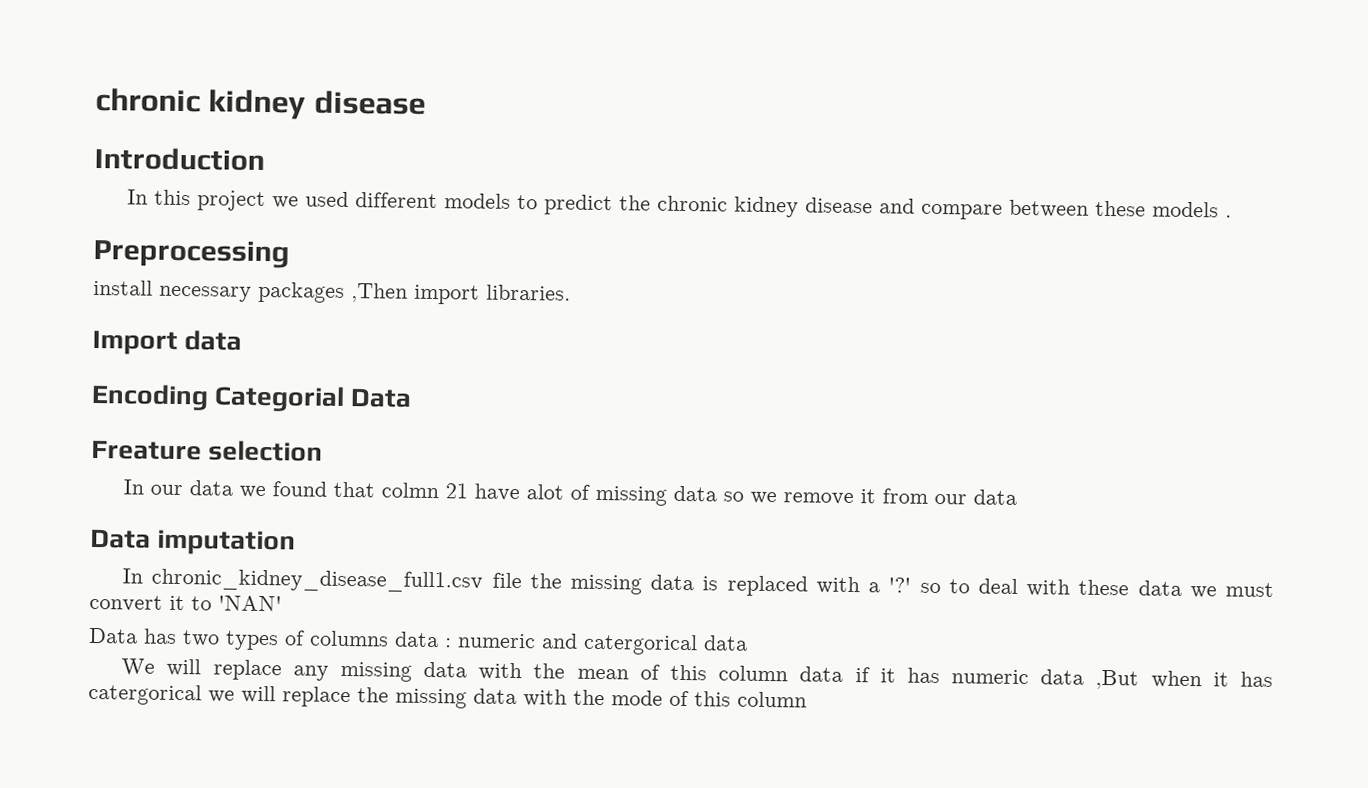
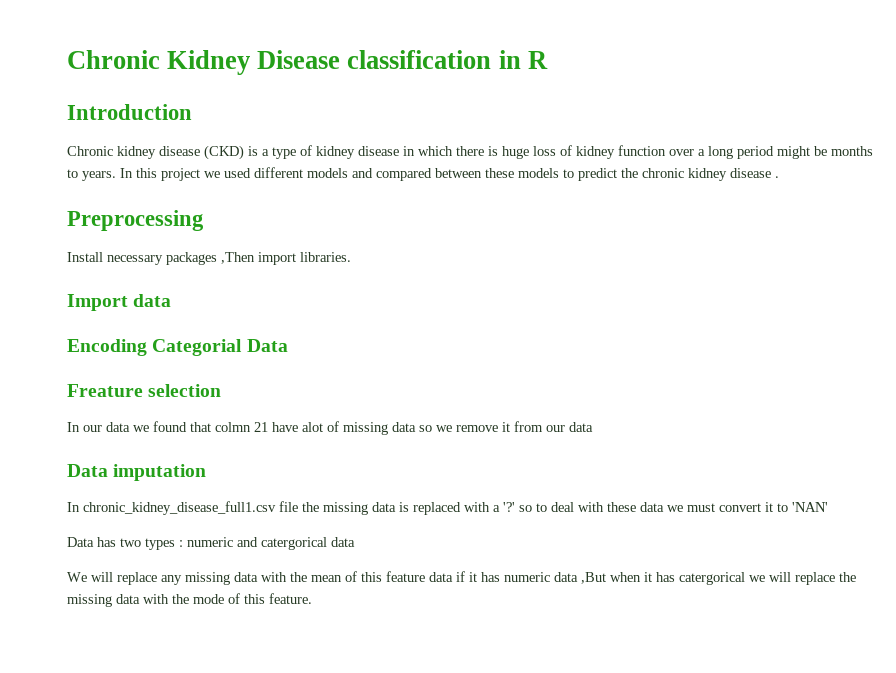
[95,87,426,120] [94,146,265,172] chronic kidney disease // Introduction // -> [67,50,548,75] [67,104,192,120] [67,145,873,160] [67,169,116,181] Chronic Kidney Disease classification in R // Introduction // Chronic kidney disease (CKD) is a type of kidney disease in which there is huge loss of kidney function over a long period might be months to years.
(512, 201) none -> [352,168,559,181] and compared between these models
[879,198,1220,220] and compare between these models -> (771, 173) none
[93,279,153,296] install -> [67,252,103,262] Install
[284,630,439,648] of columns data -> (175, 544) none
[718,665,789,682] column -> [386,571,425,582] feature
[737,691,807,708] column -> [269,593,312,604] feature.

